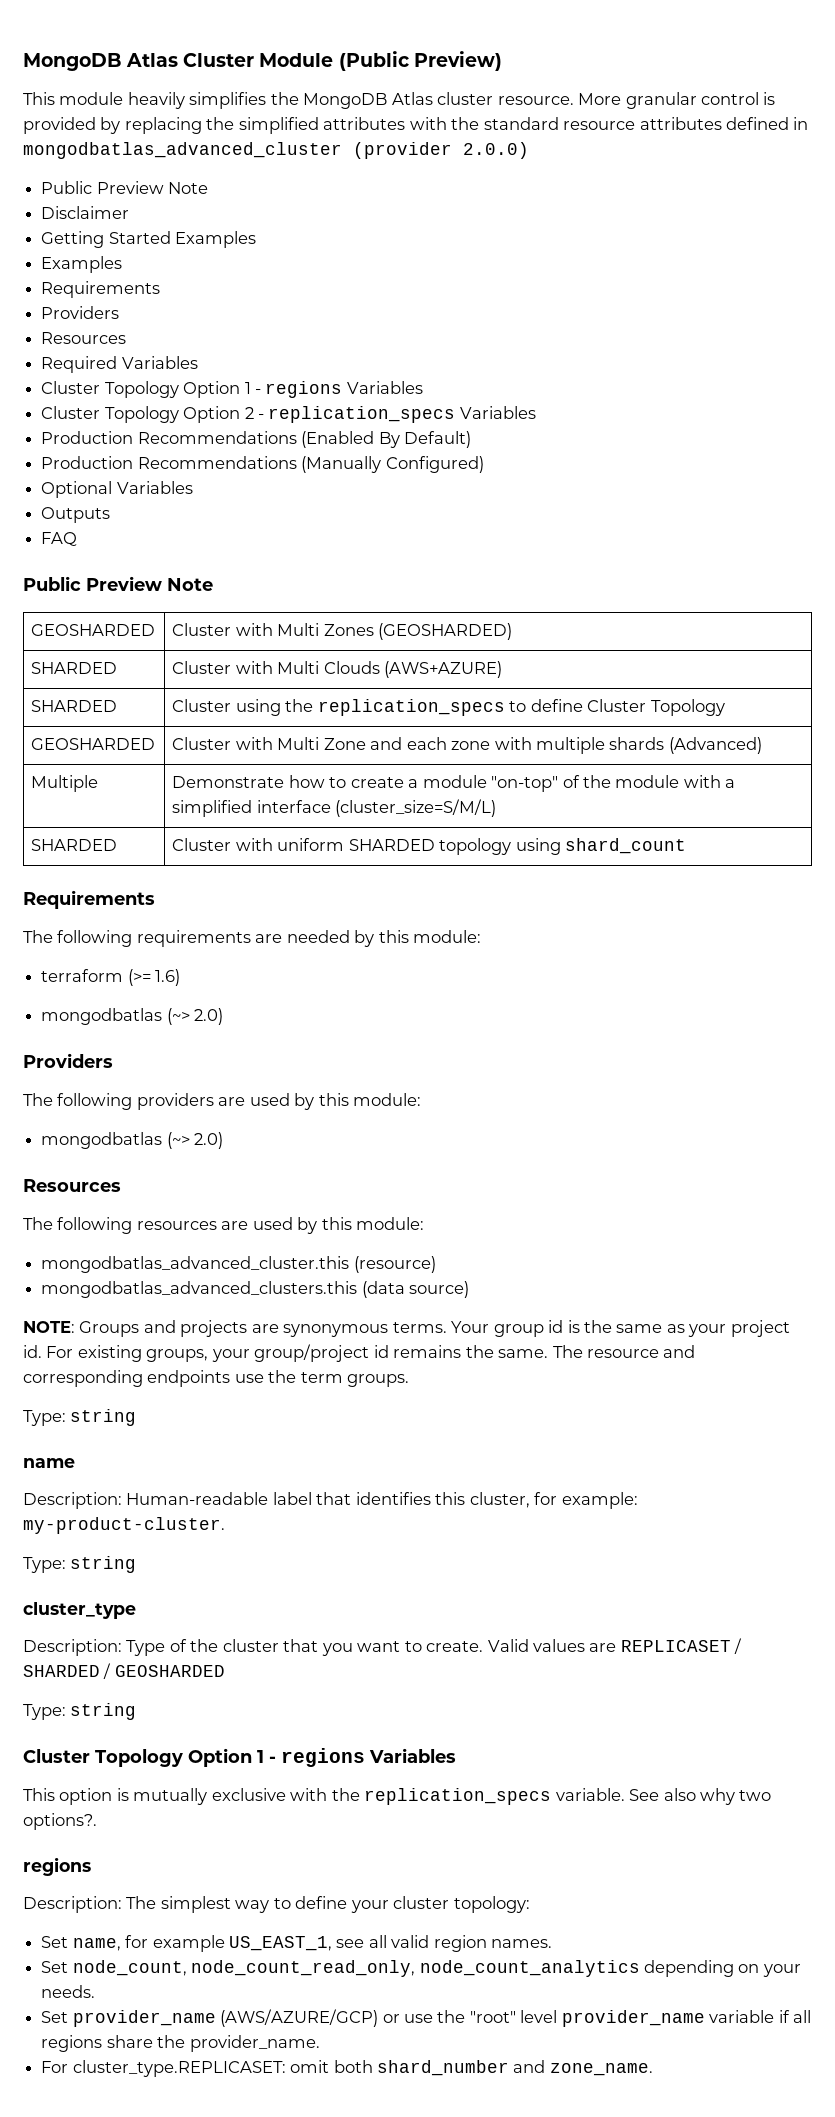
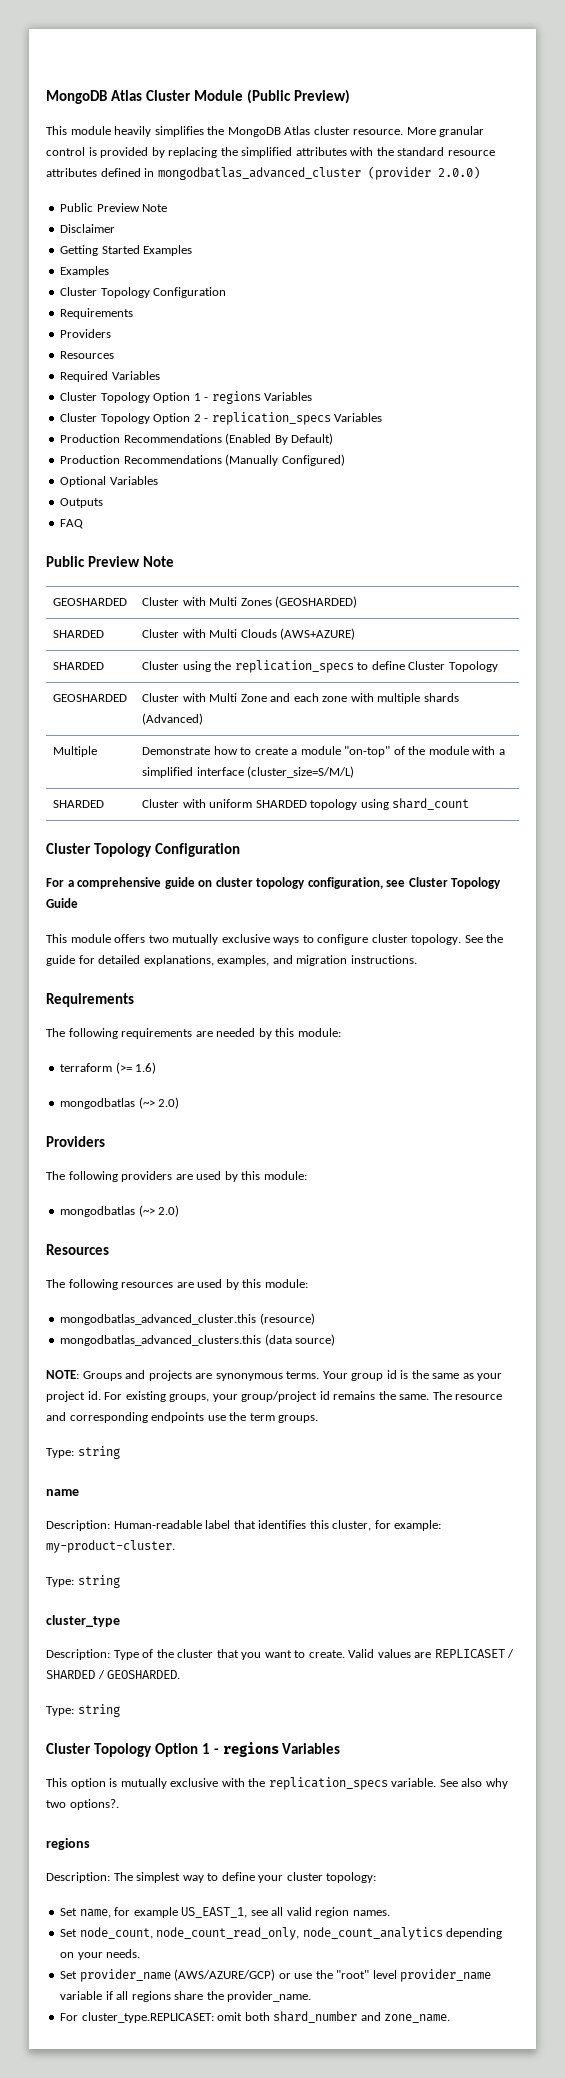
(123, 264) none -> [60,287,227,298] // Cluster Topology Configuration
(687, 846) none -> [46,843,240,857] [46,877,502,889] [46,898,78,908] [46,934,504,945] [46,955,417,966] // Cluster Topology Configuration // For a comprehensive guide on cluster topology configuration, see Cluster Topology Guide // This module offers two mutually exclusive ways to configure cluster topology. See the guide for detailed explanations, examples, and migration instructions.
[114,1665,225,1677] GEOSHARDED -> [107,1670,181,1679] GEOSHARDED.

